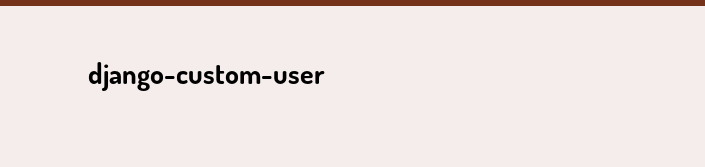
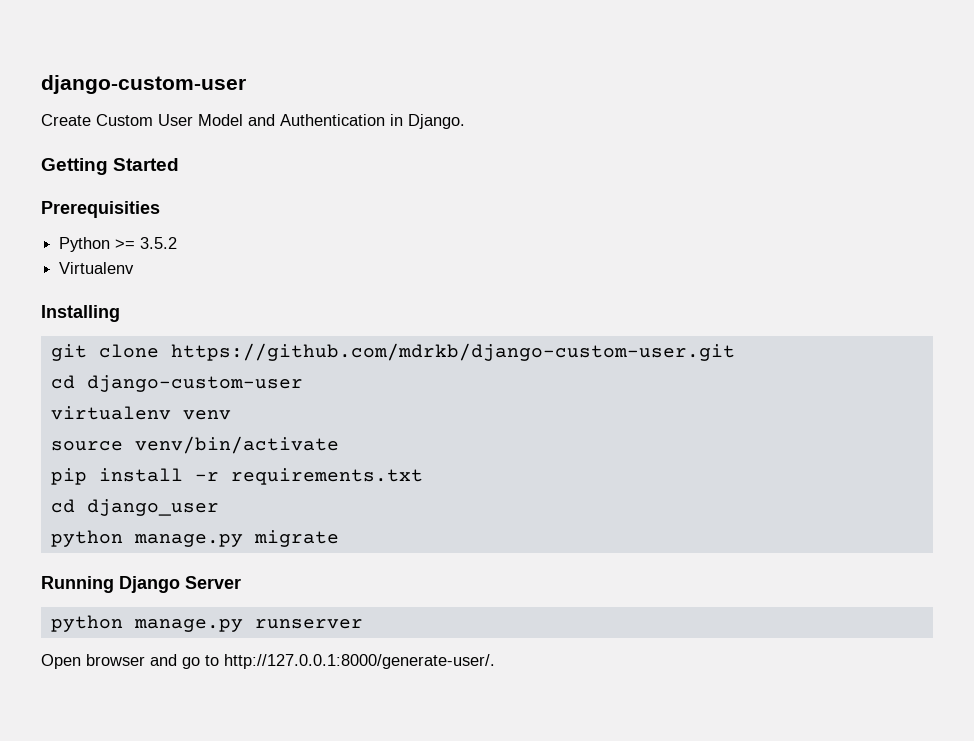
[88,62,325,91] django-custom-user -> [41,75,246,94] [41,114,465,129] [41,158,180,175] [41,201,160,218] [59,237,178,252] [59,262,135,274] [41,305,120,322] [50,343,735,361] [50,375,303,392] [50,406,231,420] [50,436,339,454] [50,468,423,485] [50,499,219,516] [50,530,339,547] [41,576,241,593] [50,615,363,632] [41,654,495,669] django-custom-user // Create Custom User Model and Authentication in Django. // Getting Started // Prerequisities // Python >= 3.5.2 // Virtualenv // Installing // git clone https://github.com/mdrkb/django-custom-user.git // cd django-custom-user // virtualenv venv // source venv/bin/activate // pip install -r requirements.txt // cd django_user // python manage.py migrate // Running Django Server // python manage.py runserver // Open browser and go to http://127.0.0.1:8000/generate-user/.

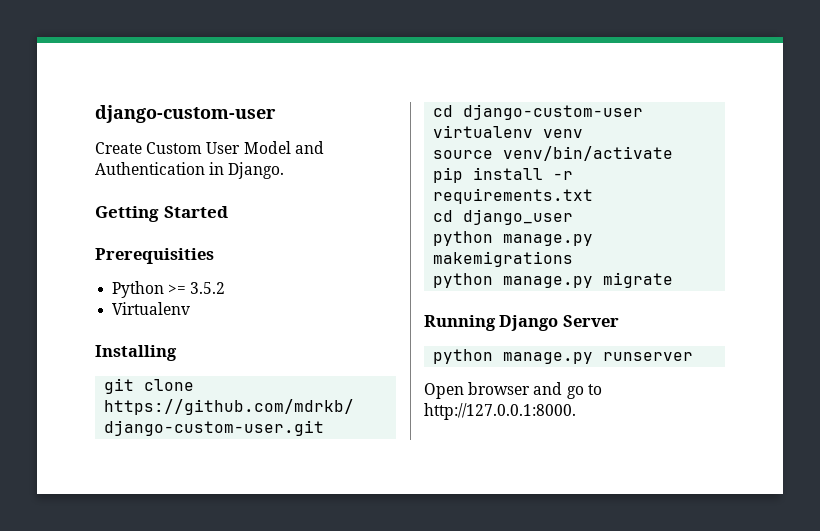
(219, 507) none -> [433,231,594,246] [433,251,574,267] // python manage.py makemigrations
[224,654,495,669] http://127.0.0.1:8000/generate-user/. -> [424,403,576,420] http://127.0.0.1:8000.

